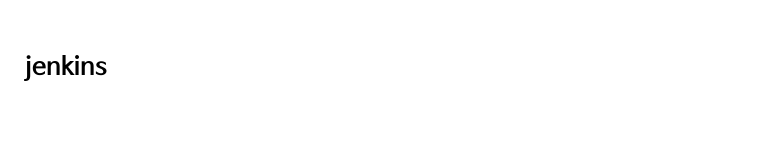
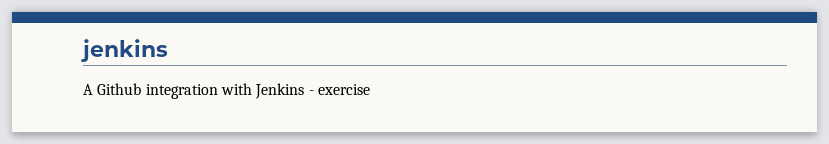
(107, 68) none -> [83,83,370,99] // A Github integration with Jenkins - exercise

